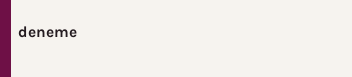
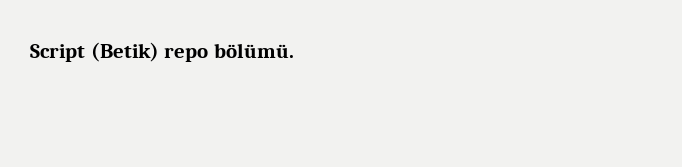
[18,26,77,38] deneme -> [30,42,294,62] Script (Betik) repo bölümü.

